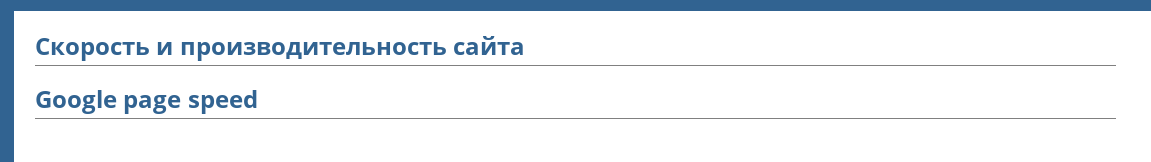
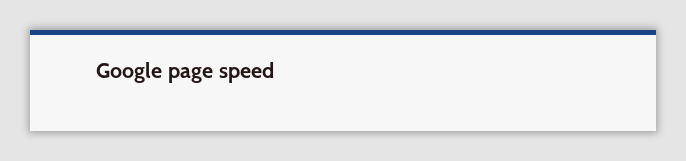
[35,36,526,61] Скорость и производительность сайта // -> (96, 72) none

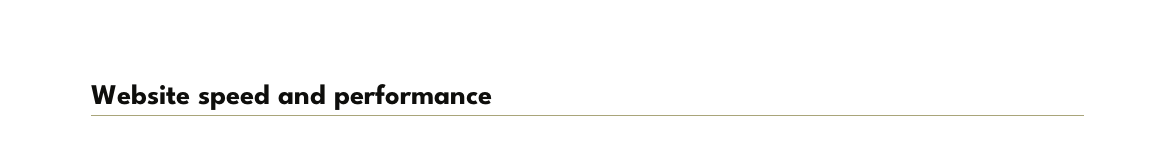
[96,62,274,83] Google page speed -> [91,84,492,110] Website speed and performance

